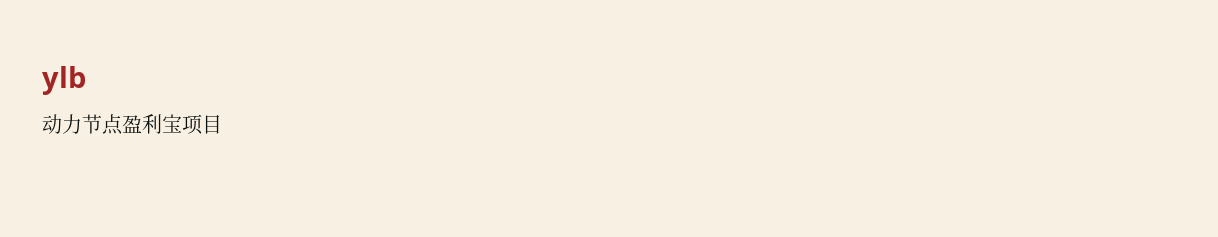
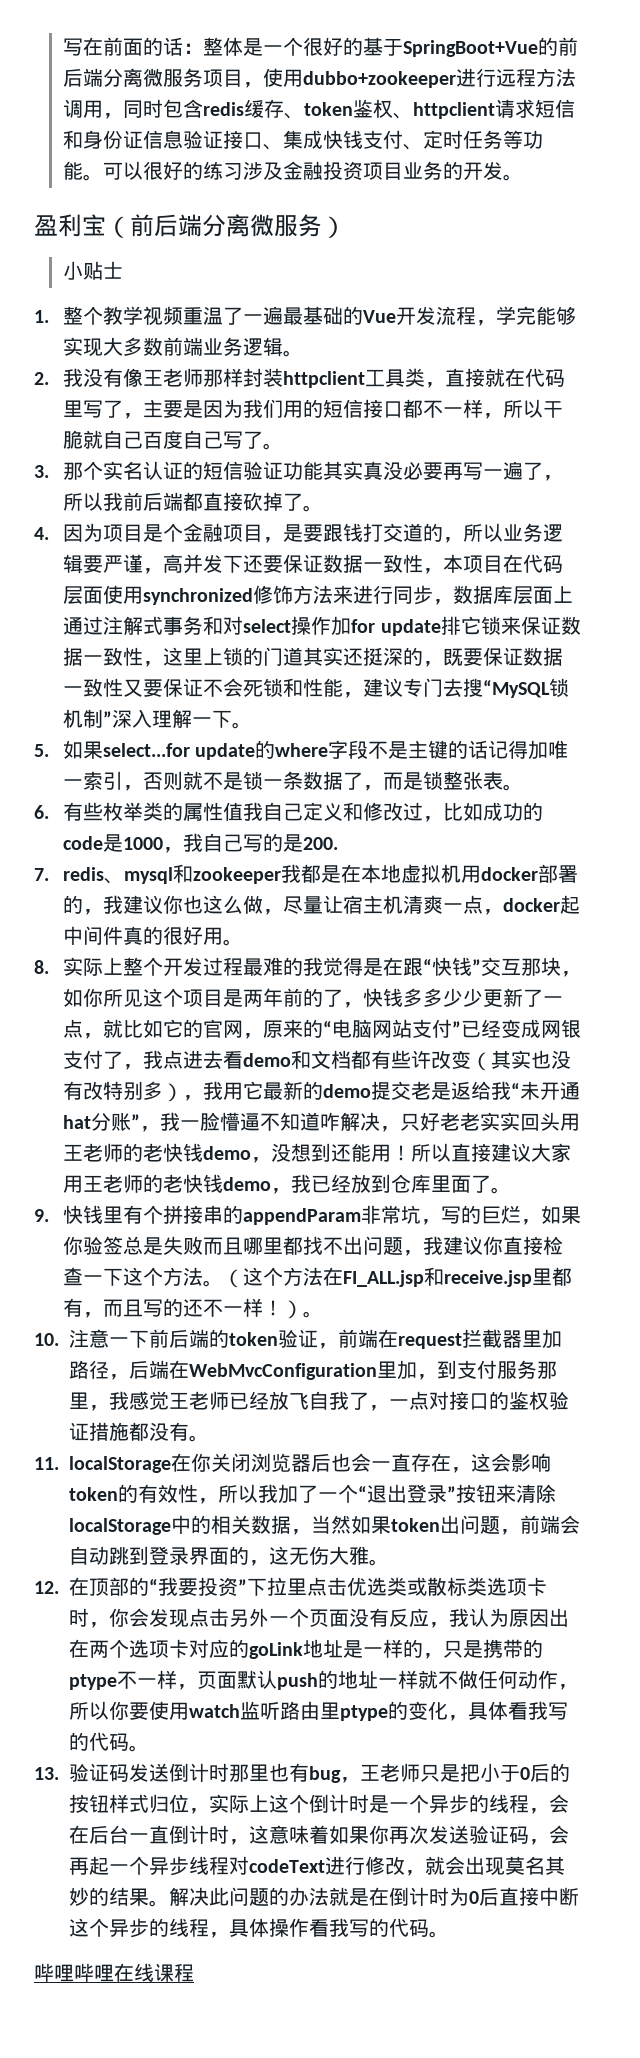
[42,66,86,95] [42,114,222,135] ylb // 动力节点盈利宝项目 -> [62,37,578,57] [62,68,576,88] [62,99,575,119] [62,130,543,150] [62,161,523,181] [34,214,346,238] [62,261,123,280] [34,306,576,326] [62,337,303,357] [34,368,565,388] [62,399,563,419] [62,430,283,450] [34,461,563,481] [62,492,323,512] [34,523,563,543] [62,554,563,574] [62,585,573,605] [62,616,581,636] [62,647,563,667] [62,678,569,698] [62,709,252,729] [34,740,568,760] [62,771,523,791] [34,802,543,822] [62,833,338,853] [34,864,578,884] [62,895,580,915] [62,926,243,946] [34,957,581,977] [62,988,563,1008] [62,1019,581,1039] [62,1050,571,1071] [62,1081,580,1102] [62,1112,580,1132] [62,1143,571,1163] [62,1174,511,1194] [34,1205,581,1225] [62,1236,563,1256] [62,1267,572,1288] [62,1298,323,1319] [34,1329,562,1349] [69,1360,557,1380] [69,1391,569,1411] [69,1422,209,1442] [34,1453,551,1473] [69,1484,556,1504] [69,1515,580,1535] [69,1546,389,1566] [34,1577,547,1597] [69,1608,569,1628] [69,1639,543,1659] [69,1670,578,1690] [69,1701,568,1721] [69,1732,149,1752] [34,1763,570,1783] [69,1794,569,1814] [69,1825,569,1845] [69,1856,565,1876] [69,1887,579,1907] [69,1918,449,1938] [34,1963,194,1982] 写在前面的话：整体是一个很好的基于SpringBoot+Vue的前后端分离微服务项目，使用dubbo+zookeeper进行远程方法调用，同时包含redis缓存、token鉴权、httpclient请求短信和身份证信息验证接口、集成快钱支付、定时任务等功能。可以很好的练习涉及金融投资项目业务的开发。 // 盈利宝（前后端分离微服务） // 小贴士 // 1.整个教学视频重温了一遍最基础的Vue开发流程，学完能够实现大多数前端业务逻辑。 // 2.我没有像王老师那样封装httpclient工具类，直接就在代码里写了，主要是因为我们用的短信接口都不一样，所以干脆就自己百度自己写了。 // 3.那个实名认证的短信验证功能其实真没必要再写一遍了，所以我前后端都直接砍掉了。 // 4.因为项目是个金融项目，是要跟钱打交道的，所以业务逻辑要严谨，高并发下还要保证数据一致性，本项目在代码层面使用synchronized修饰方法来进行同步，数据库层面上通过注解式事务和对select操作加for update排它锁来保证数据一致性，这里上锁的门道其实还挺深的，既要保证数据一致性又要保证不会死锁和性能，建议专门去搜“MySQL锁机制”深入理解一下。 // 5.如果select...for update的where字段不是主键的话记得加唯一索引，否则就不是锁一条数据了，而是锁整张表。 // 6.有些枚举类的属性值我自己定义和修改过，比如成功的code是1000，我自己写的是200. // 7. redis、mysql和zookeeper我都是在本地虚拟机用docker部署的，我建议你也这么做，尽量让宿主机清爽一点，docker起中间件真的很好用。 // 8.实际上整个开发过程最难的我觉得是在跟“快钱”交互那块，如你所见这个项目是两年前的了，快钱多多少少更新了一点，就比如它的官网，原来的“电脑网站支付”已经变成网银支付了，我点进去看demo和文档都有些许改变（其实也没有改特别多），我用它最新的demo提交老是返给我“未开通hat分账”，我一脸懵逼不知道咋解决，只好老老实实回头用王老师的老快钱demo，没想到还能用！所以直接建议大家用王老师的老快钱demo，我已经放到仓库里面了。 // 9.快钱里有个拼接串的appendParam非常坑，写的巨烂，如果你验签总是失败而且哪里都找不出问题，我建议你直接检查一下这个方法。（这个方法在FI_ALL.jsp和receive.jsp里都有，而且写的还不一样！）。 // 10.注意一下前后端的token验证，前端在request拦截器里加路径，后端在WebMvcConfiguration里加，到支付服务那里，我感觉王老师已经放飞自我了，一点对接口的鉴权验证措施都没有。 // 11. localStorage在你关闭浏览器后也会一直存在，这会影响token的有效性，所以我加了一个“退出登录”按钮来清除localStorage中的相关数据，当然如果token出问题，前端会自动跳到登录界面的，这无伤大雅。 // 12.在顶部的“我要投资”下拉里点击优选类或散标类选项卡时，你会发现点击另外一个页面没有反应，我认为原因出在两个选项卡对应的goLink地址是一样的，只是携带的ptype不一样，页面默认push的地址一样就不做任何动作，所以你要使用watch监听路由里ptype的变化，具体看我写的代码。 // 13.验证码发送倒计时那里也有bug，王老师只是把小于0后的按钮样式归位，实际上这个倒计时是一个异步的线程，会在后台一直倒计时，这意味着如果你再次发送验证码，会再起一个异步线程对codeText进行修改，就会出现莫名其妙的结果。解决此问题的办法就是在倒计时为0后直接中断这个异步的线程，具体操作看我写的代码。 // 哔哩哔哩在线课程

